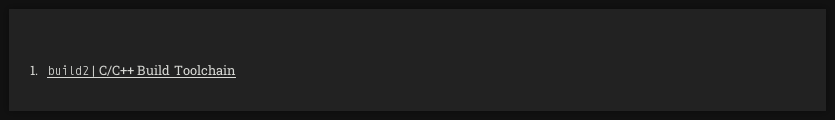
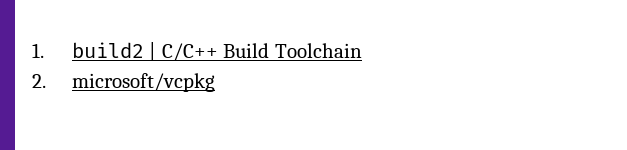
(236, 70) none -> [32,73,215,92] // 2. microsoft/vcpkg

